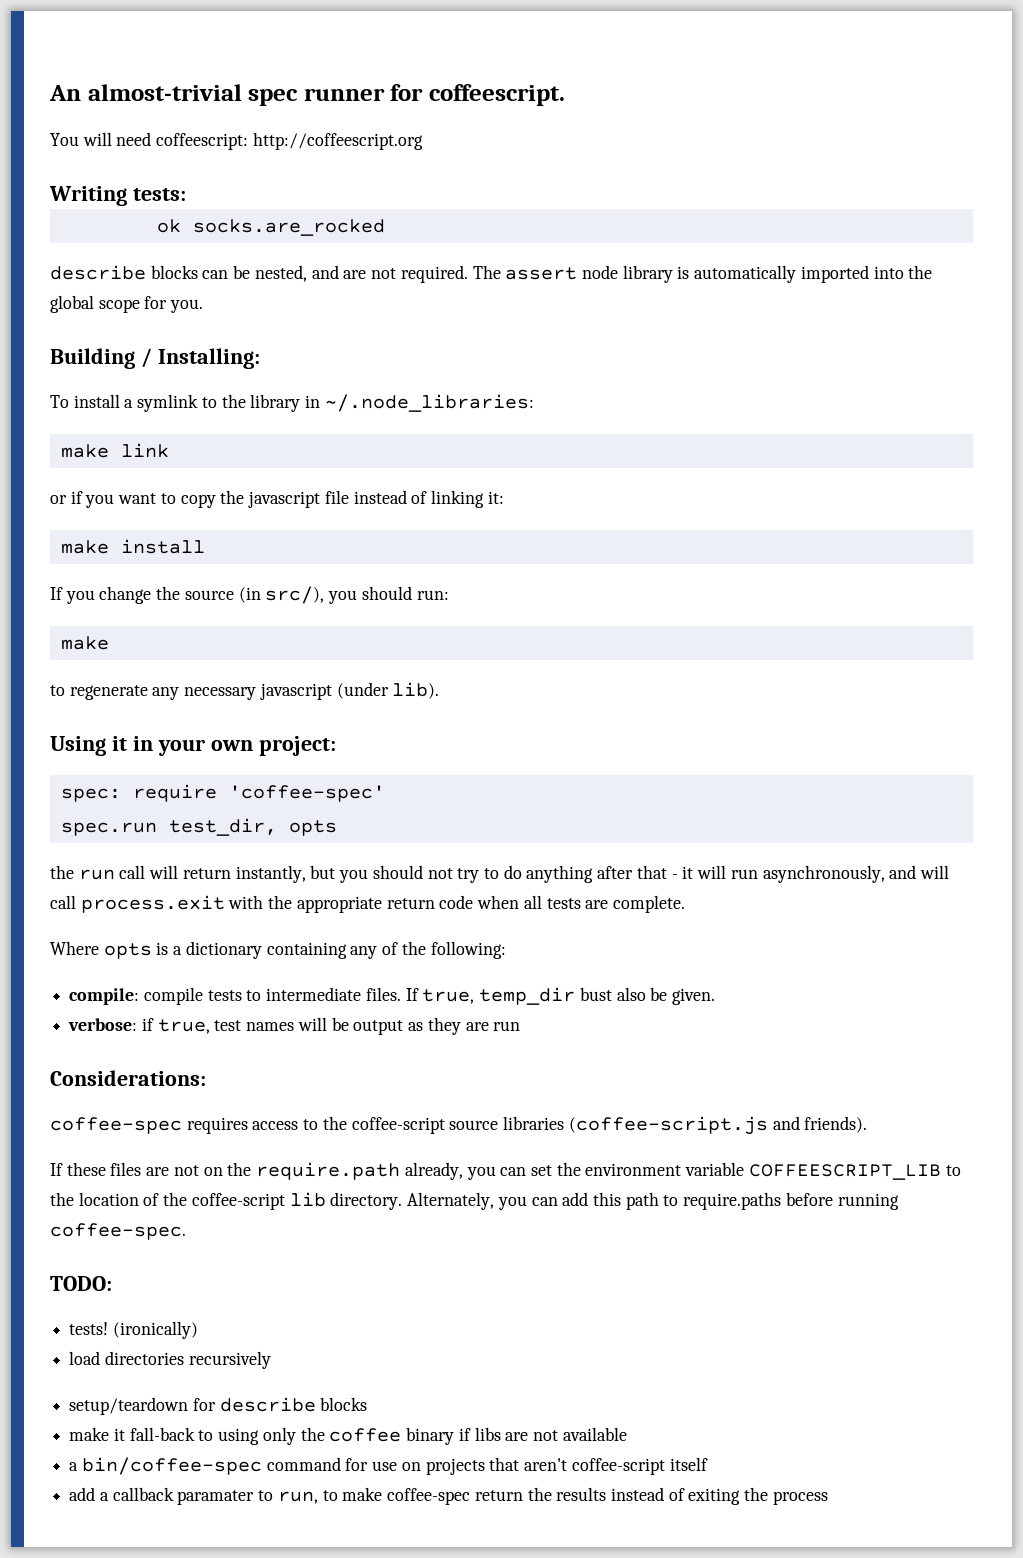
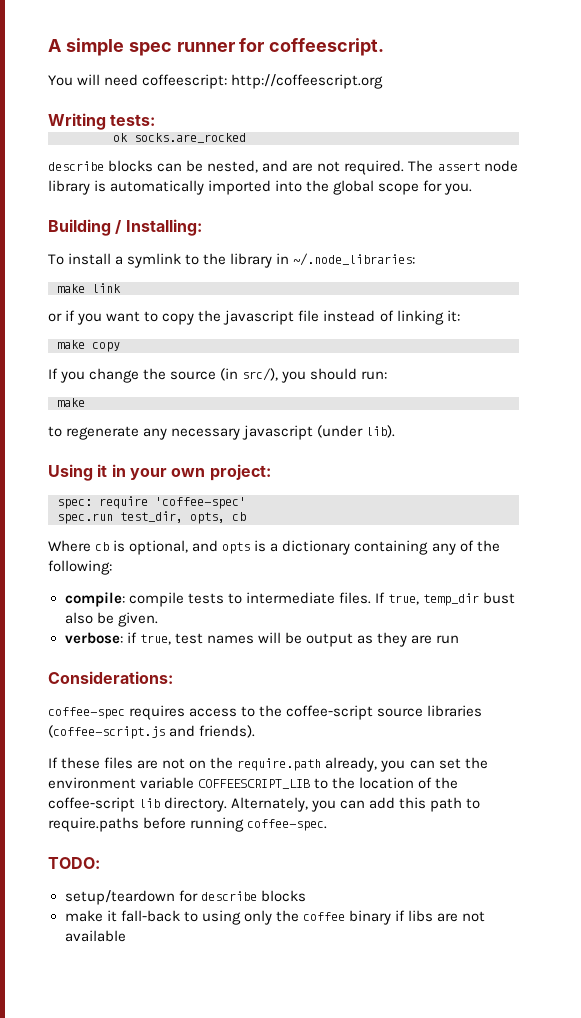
[49,84,242,101] An almost-trivial -> [48,38,124,56] A simple
[120,539,205,554] install -> [92,342,120,352] copy
[288,820,337,836] [50,865,949,883] [50,895,685,913] [50,941,99,955] opts // the run call will return instantly, but you should not try to do anything after that - it will run asynchronously, and will call process.exit with the appropriate return code when all tests are complete. // Where -> [190,512,246,524] [48,540,219,555] opts, cb // Where cb is optional, and
[69,1321,198,1339] [69,1351,271,1369] // tests! (ironically) // load directories recursively -> (100, 863) none
[69,1457,708,1475] [69,1487,828,1505] // a bin/coffee-spec command for use on projects that aren't coffee-script itself // add a callback paramater to run, to make coffee-spec return the results instead of exiting the process -> (126, 936) none

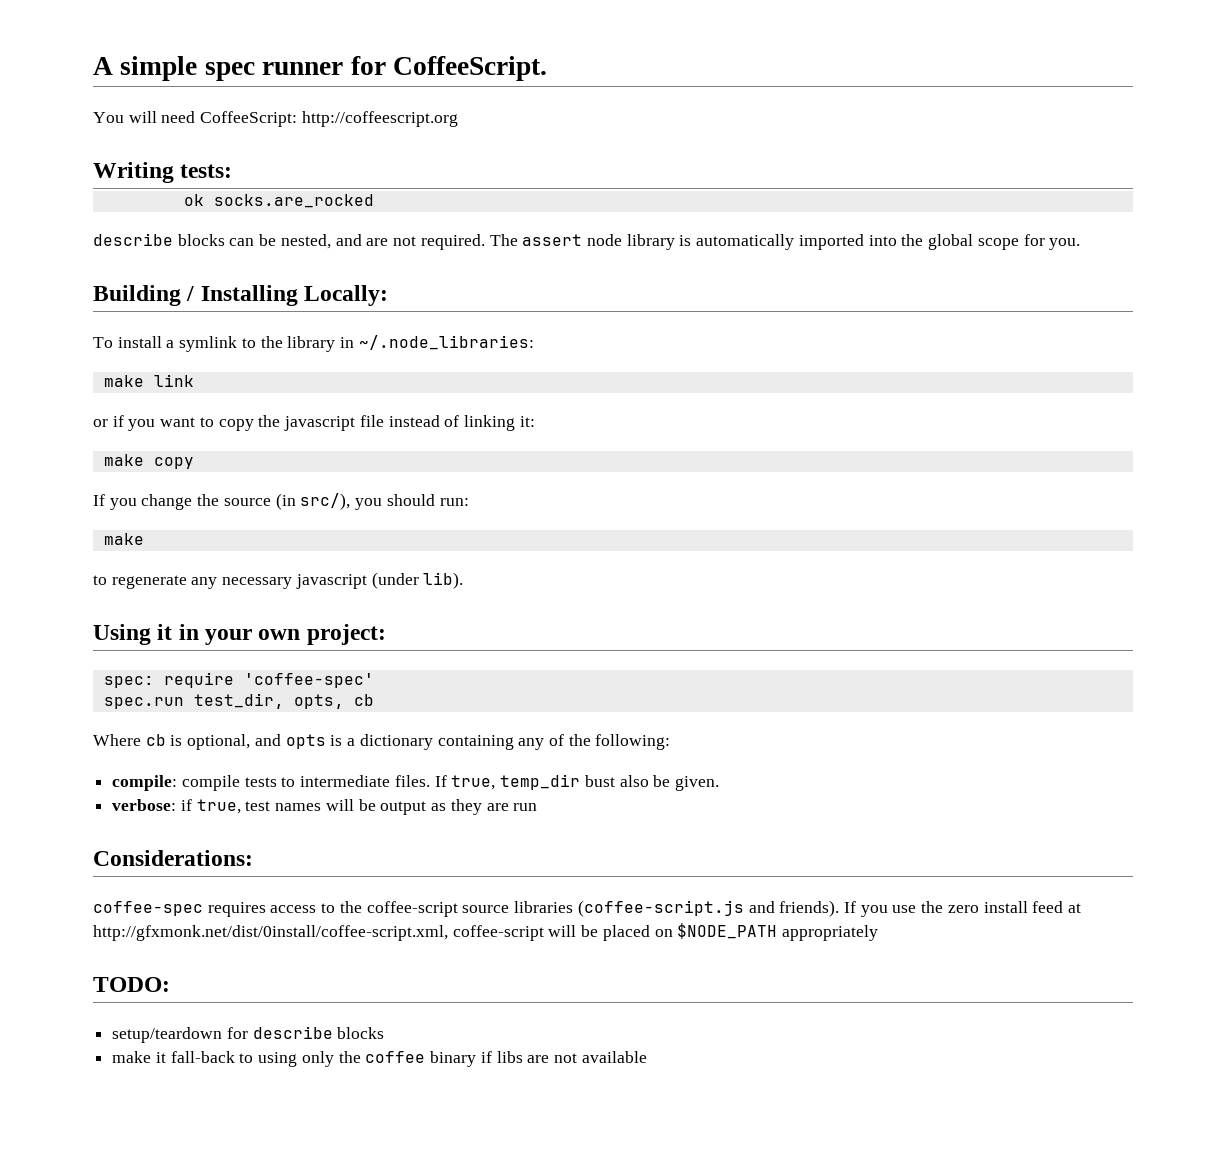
[269,38,385,56] coffeescript. -> [393,56,548,81] CoffeeScript.
[142,74,228,89] coffeescript: -> [200,111,298,127] CoffeeScript:
[125,219,202,236] Installing: -> [200,285,389,306] Installing Locally:
[48,757,488,772] [48,777,459,789] [48,797,481,812] [48,817,328,832] // If these files are not on the require.path already, you can set the environment variable COFFEESCRIPT_LIB to the location of the coffee-script lib directory. Alternately, you can add this path to require.paths before running coffee-spec. -> [843,901,1082,917] [93,923,879,941] If you use the zero install feed at http://gfxmonk.net/dist/0install/coffee-script.xml, coffee-script will be placed on $NODE_PATH appropriately

